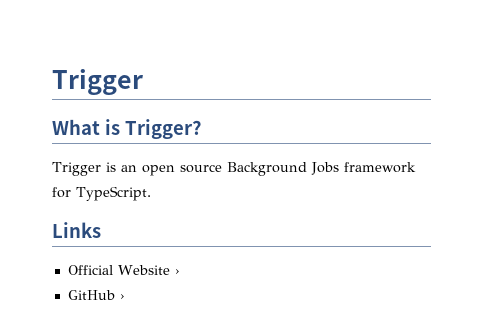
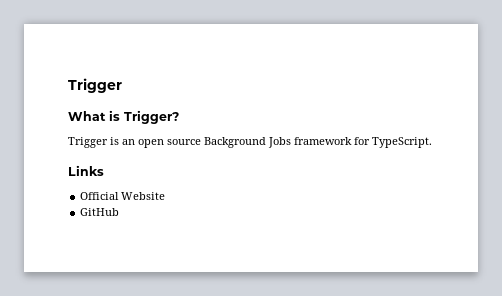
[174,269,180,275] › -> (166, 196) none
[119,294,125,300] › -> (120, 212) none

